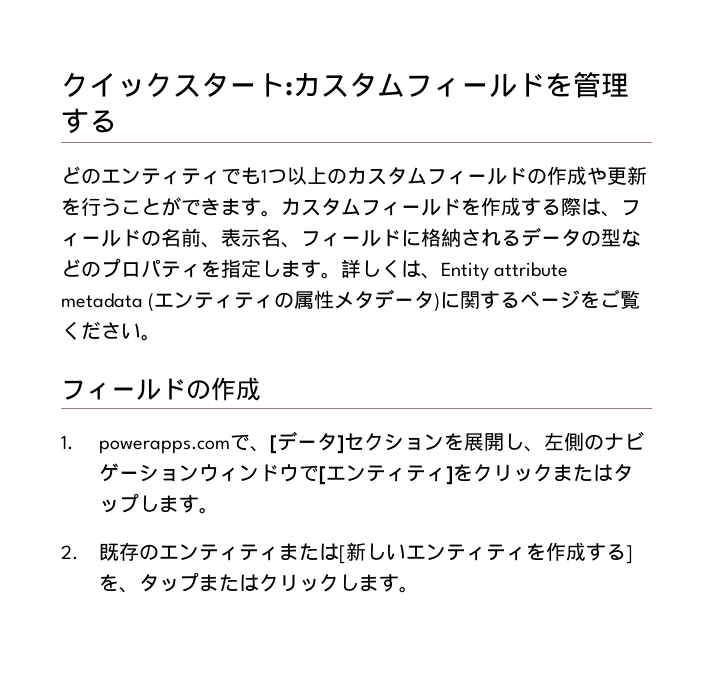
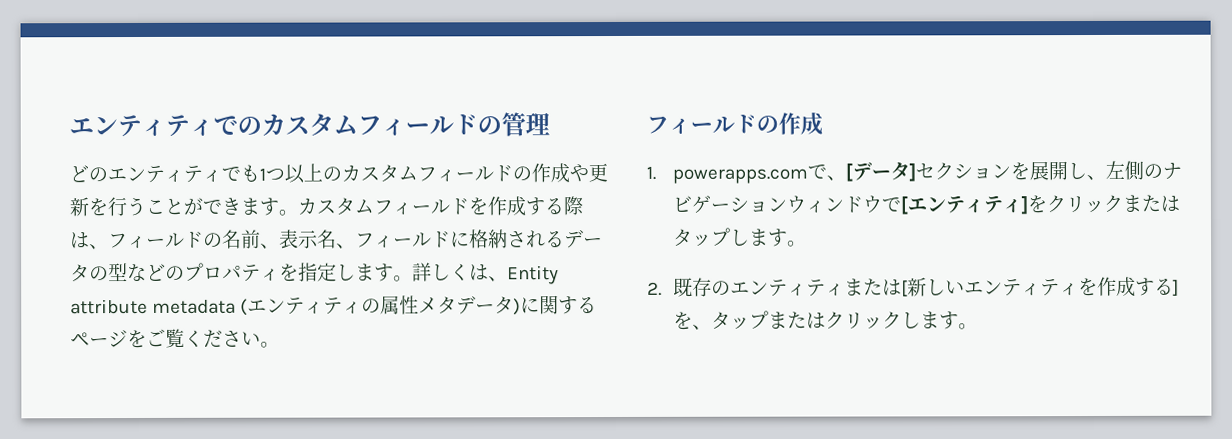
[61,72,573,98] クイックスタート:カスタムフィールドを -> [69,113,502,138] エンティティでのカスタムフィールドの
[61,108,117,134] する -> (550, 124) none

